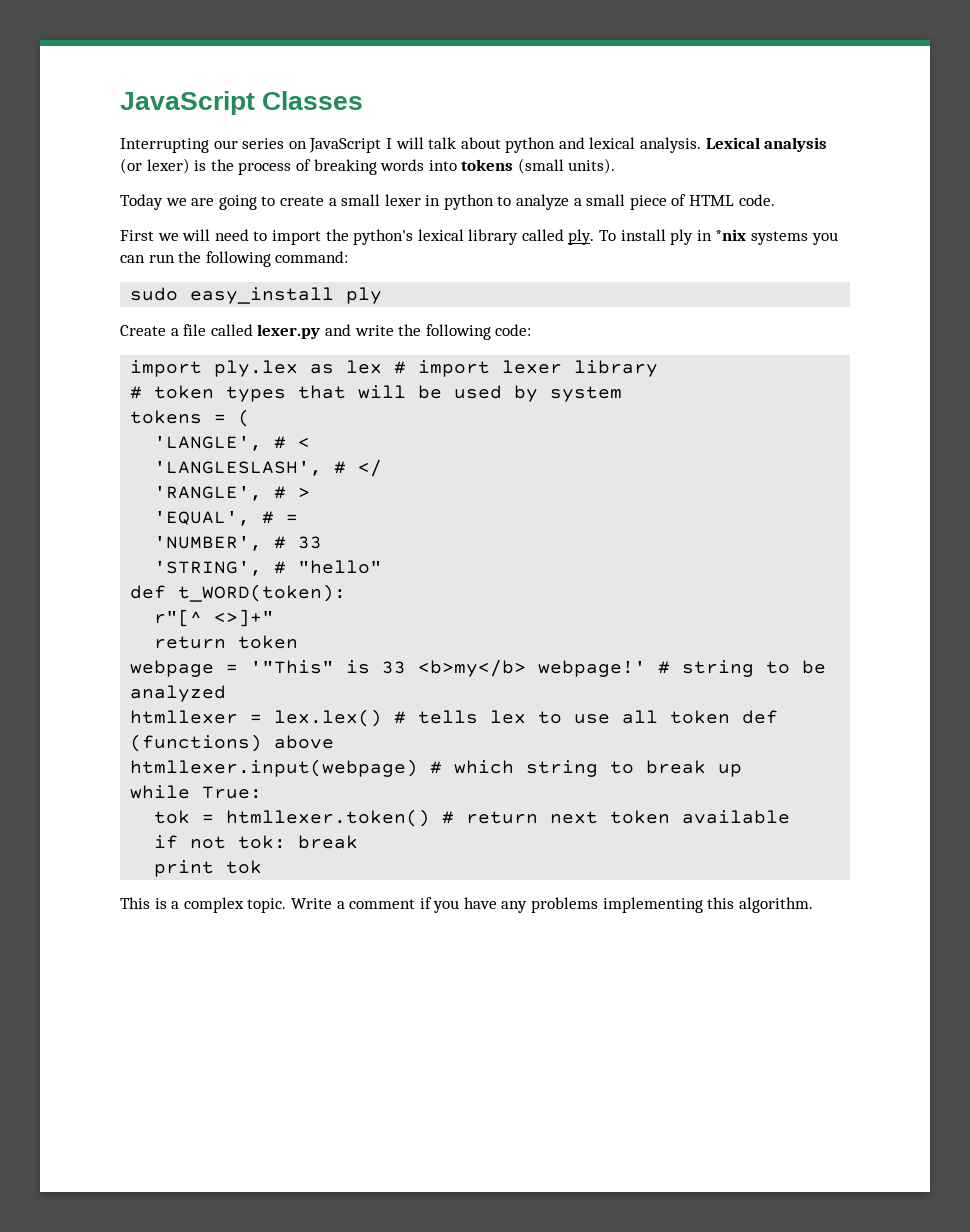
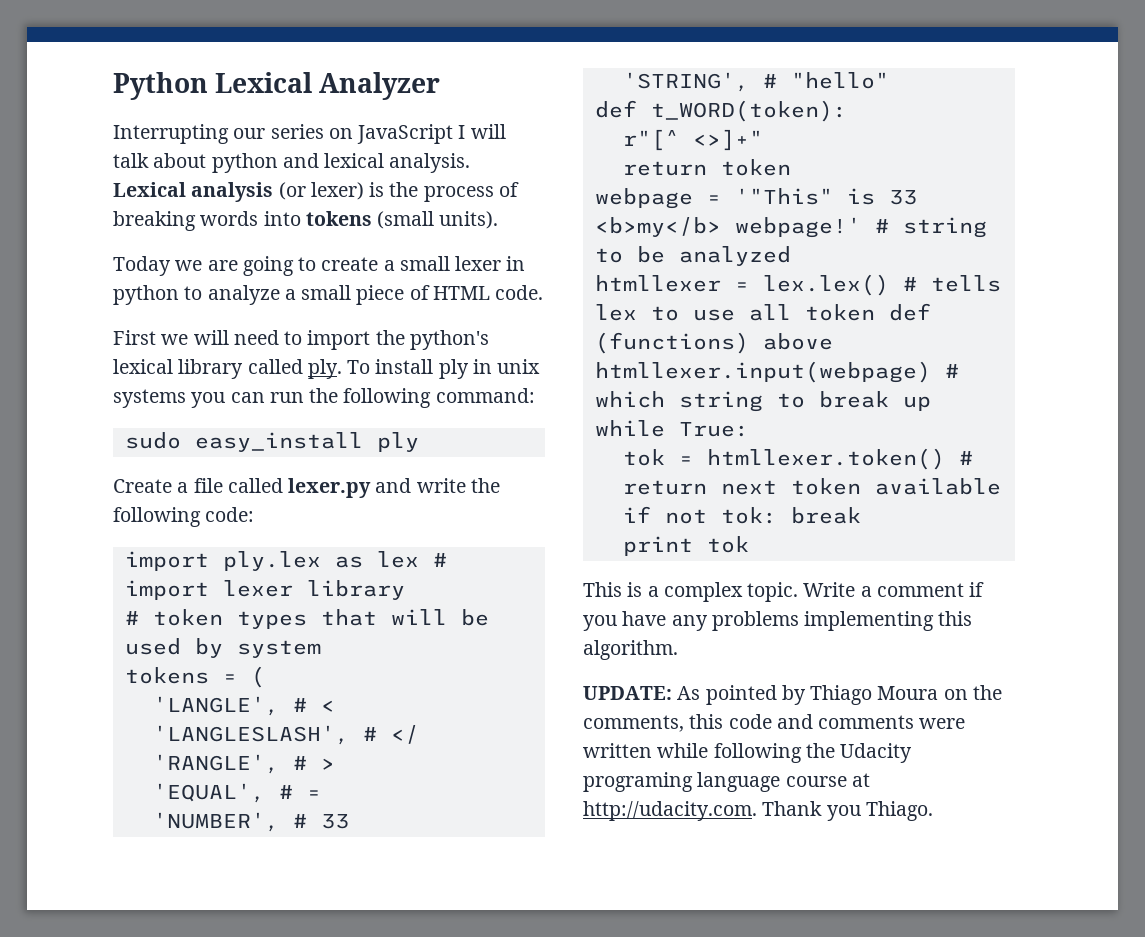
[120,91,364,115] JavaScript Classes -> [113,72,441,100] Python Lexical Analyzer
[715,229,747,241] *nix -> [497,359,541,374] unix
(813, 905) none -> [583,685,1002,705] [583,714,966,732] [583,743,913,763] [583,772,870,792] [583,801,933,821] // UPDATE: As pointed by Thiago Moura on the comments, this code and comments were written while following the Udacity programing language course at http://udacity.com. Thank you Thiago.

